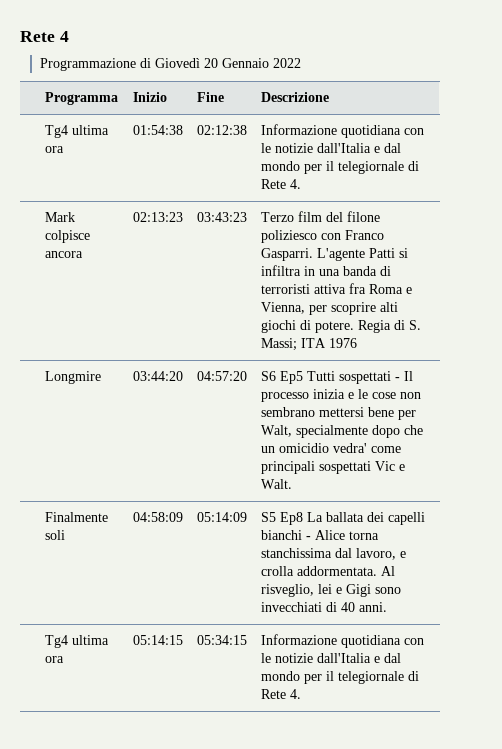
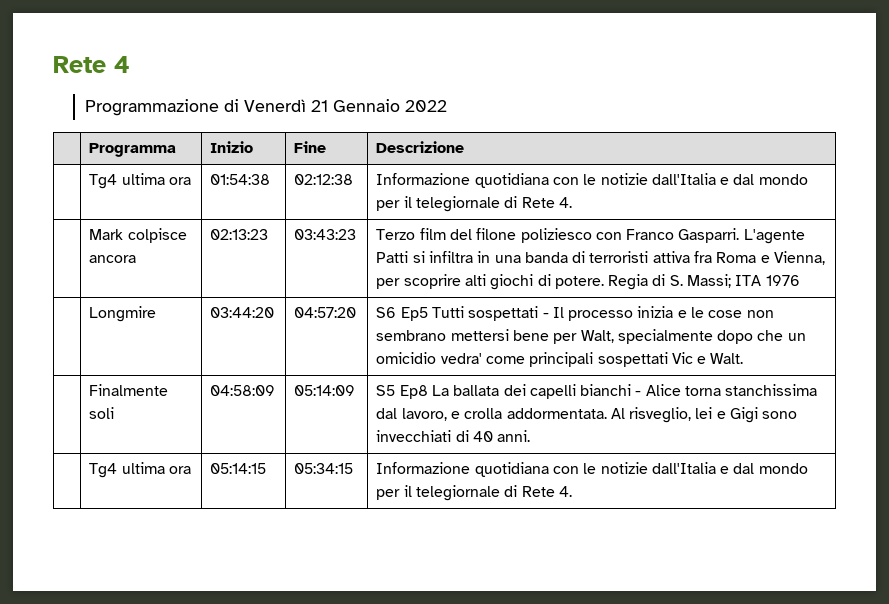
[155,58,219,68] Giovedì 20 -> [243,99,328,112] Venerdì 21

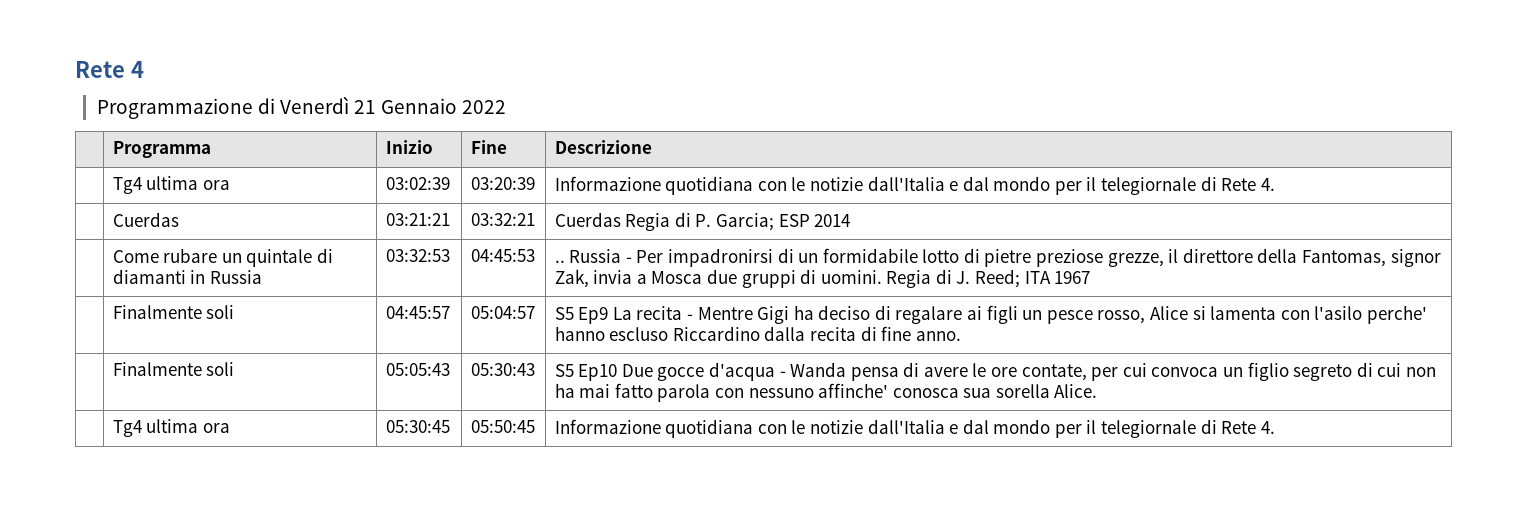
[210,174,271,185] [294,174,354,185] 01:54:38 | 02:12:38 -> [385,177,450,190] [470,177,535,190] 03:02:39 | 03:20:39
[89,228,187,243] [89,255,137,263] [210,229,269,240] [294,229,357,240] [376,228,805,244] [376,251,826,265] [376,274,800,290] [89,306,157,322] [210,307,275,318] [294,307,357,318] [376,306,774,321] [376,329,806,344] [376,352,744,367] [89,384,169,396] [89,407,115,419] [210,385,276,396] [294,385,356,396] [376,384,818,399] [376,407,798,423] [376,430,531,442] [89,462,191,478] [210,463,267,474] [294,463,354,474] Mark colpisce ancora | 02:13:23 | 03:43:23 | Terzo film del filone poliziesco con Franco Gasparri. L'agente Patti si infiltra in una banda di terroristi attiva fra Roma e Vienna, per scoprire alti giochi di potere. Regia di S. Massi; ITA 1976 // | Longmire | 03:44:20 | 04:57:20 | S6 Ep5 Tutti sospettati - Il processo inizia e le cose non sembrano mettersi bene per Walt, specialmente dopo che un omicidio vedra' come principali sospettati Vic e Walt. // | Finalmente soli | 04:58:09 | 05:14:09 | S5 Ep8 La ballata dei capelli bianchi - Alice torna stanchissima dal lavoro, e crolla addormentata. Al risveglio, lei e Gigi sono invecchiati di 40 anni. // | Tg4 ultima ora | 05:14:15 | 05:34:15 -> [112,212,179,227] [385,213,450,226] [470,213,535,226] [554,212,851,231] [112,248,333,267] [112,269,262,284] [385,249,450,262] [470,249,535,262] [554,248,1441,267] [554,269,1091,288] [112,305,235,319] [385,306,450,319] [470,306,535,319] [554,305,1427,324] [554,326,961,341] [112,362,235,376] [385,363,450,376] [470,363,535,376] [554,362,1436,381] [554,383,1098,402] [112,419,230,437] [385,420,450,433] [470,420,535,433] Cuerdas | 03:21:21 | 03:32:21 | Cuerdas Regia di P. Garcia; ESP 2014 // | Come rubare un quintale di diamanti in Russia | 03:32:53 | 04:45:53 | .. Russia - Per impadronirsi di un formidabile lotto di pietre preziose grezze, il direttore della Fantomas, signor Zak, invia a Mosca due gruppi di uomini. Regia di J. Reed; ITA 1967 // | Finalmente soli | 04:45:57 | 05:04:57 | S5 Ep9 La recita - Mentre Gigi ha deciso di regalare ai figli un pesce rosso, Alice si lamenta con l'asilo perche' hanno escluso Riccardino dalla recita di fine anno. // | Finalmente soli | 05:05:43 | 05:30:43 | S5 Ep10 Due gocce d'acqua - Wanda pensa di avere le ore contate, per cui convoca un figlio segreto di cui non ha mai fatto parola con nessuno affinche' conosca sua sorella Alice. // | Tg4 ultima ora | 05:30:45 | 05:50:45

